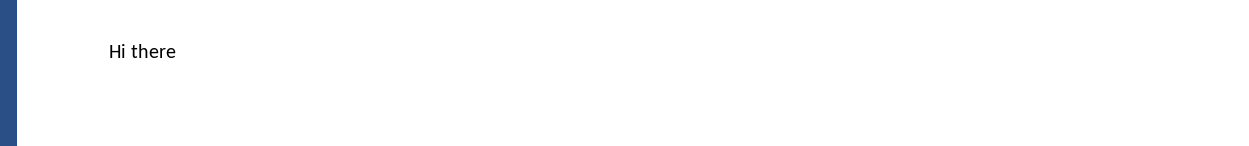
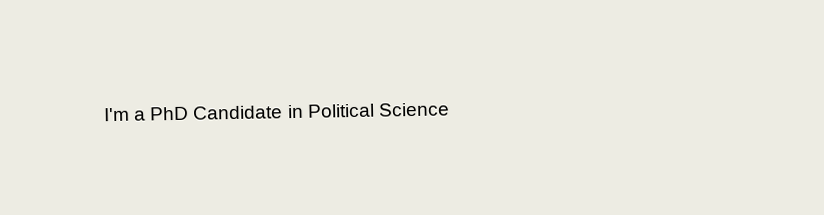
[109,44,177,58] Hi there -> [103,102,450,122] I'm a PhD Candidate in Political Science

